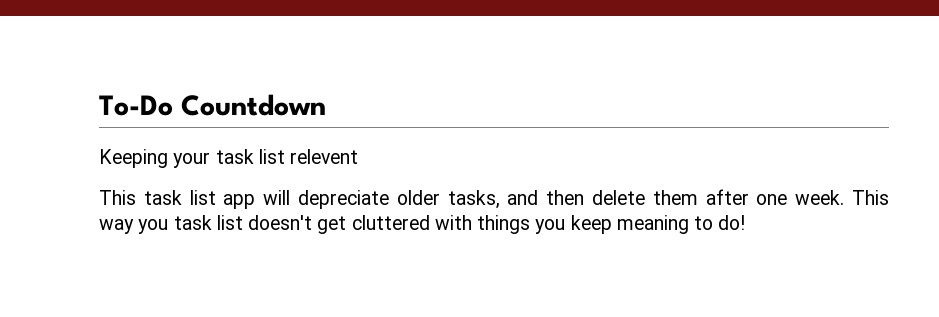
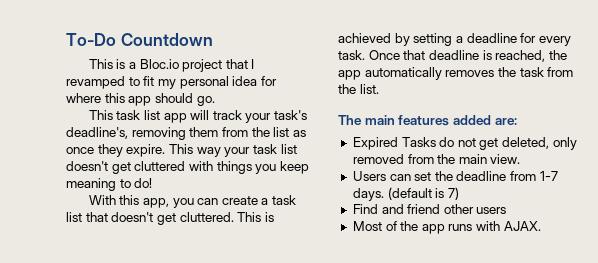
[99,149,359,168] Keeping your task list relevent -> [88,59,255,72] [66,76,277,89] [66,93,215,106] This is a Bloc.io project that I revamped to fit my personal idea for where this app should go.
[298,189,845,209] depreciate older tasks, and then delete them after one week. -> [212,110,308,123] [66,127,306,140] [66,144,166,157] track your task's deadline's, removing them from the list as once they expire.
[138,219,169,234] you -> [224,147,251,157] your
(746, 222) none -> [88,195,297,208] [66,212,274,225] [338,33,571,46] [338,50,567,62] [338,67,574,80] [338,84,379,94] [338,115,517,126] [352,137,577,150] [352,154,521,164] [352,171,558,181] [352,187,459,201] [352,204,507,214] [352,221,541,234] // With this app, you can create a task list that doesn't get cluttered. This is achieved by setting a deadline for every task. Once that deadline is reached, the app automatically removes the task from the list. // The main features added are: // Expired Tasks do not get deleted, only removed from the main view. // Users can set the deadline from 1-7 days. (default is 7) // Find and friend other users // Most of the app runs with AJAX.

